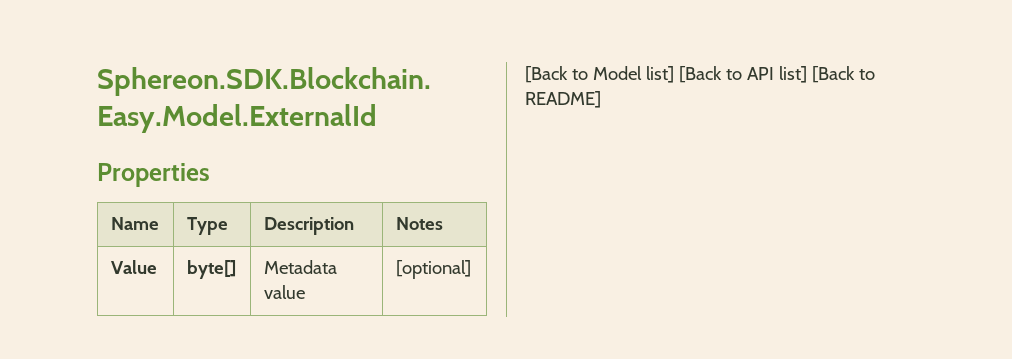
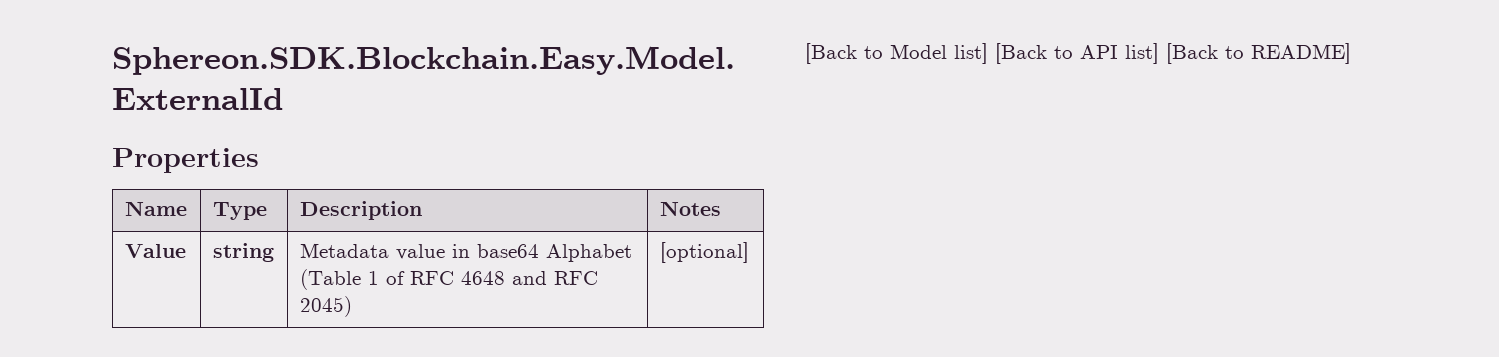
[186,260,236,279] byte[] -> [212,243,274,262] string
(305, 292) none -> [451,244,632,262] [299,269,598,290] [299,296,352,317] in base64 Alphabet (Table 1 of RFC 4648 and RFC 2045)

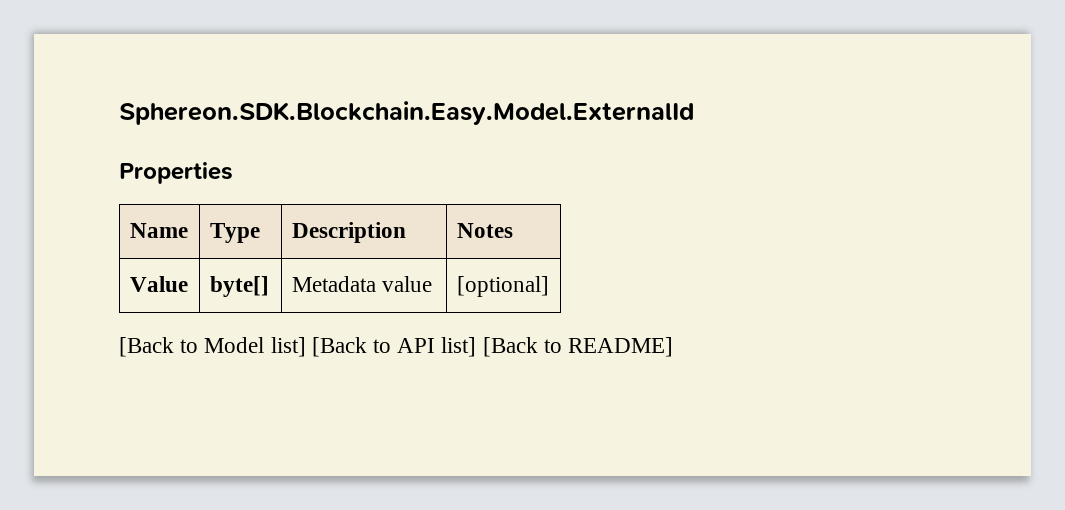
[212,243,274,262] string -> [209,276,269,297] byte[]
[451,244,632,262] [299,269,598,290] [299,296,352,317] in base64 Alphabet (Table 1 of RFC 4648 and RFC 2045) -> (433, 284) none

